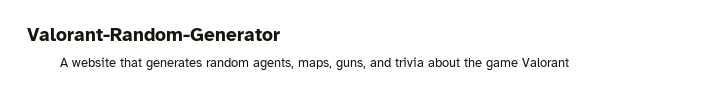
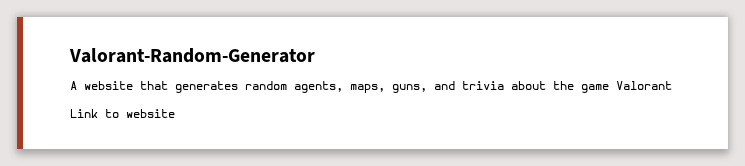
(569, 62) none -> [70,109,175,118] // Link to website

